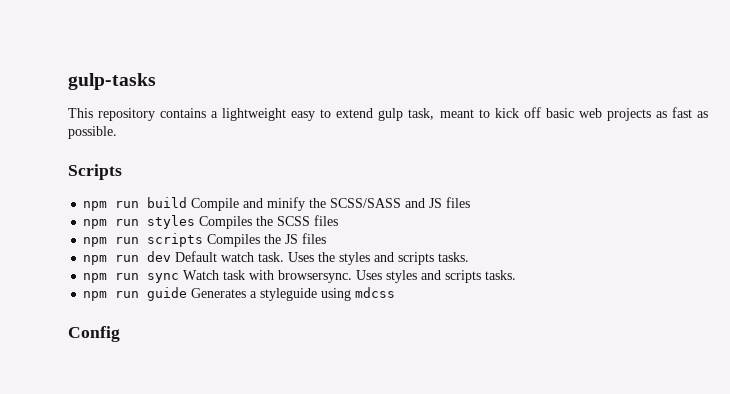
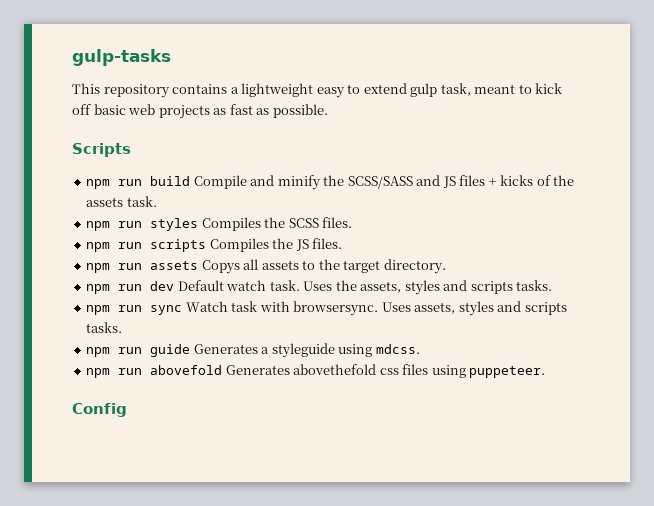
(471, 202) none -> [488,175,575,186] [86,196,157,207] + kicks of the assets task.
[314,215,339,226] files -> [322,217,353,228] files.
[302,233,327,244] files -> [312,238,343,249] [86,259,446,274] files. // npm run assets Copys all assets to the target directory.
(336, 257) none -> [360,281,402,293] assets,
(383, 275) none -> [414,302,456,314] assets,
[355,287,396,298] mdcss -> [375,344,420,354] [86,364,546,378] mdcss. // npm run abovefold Generates abovethefold css files using puppeteer.

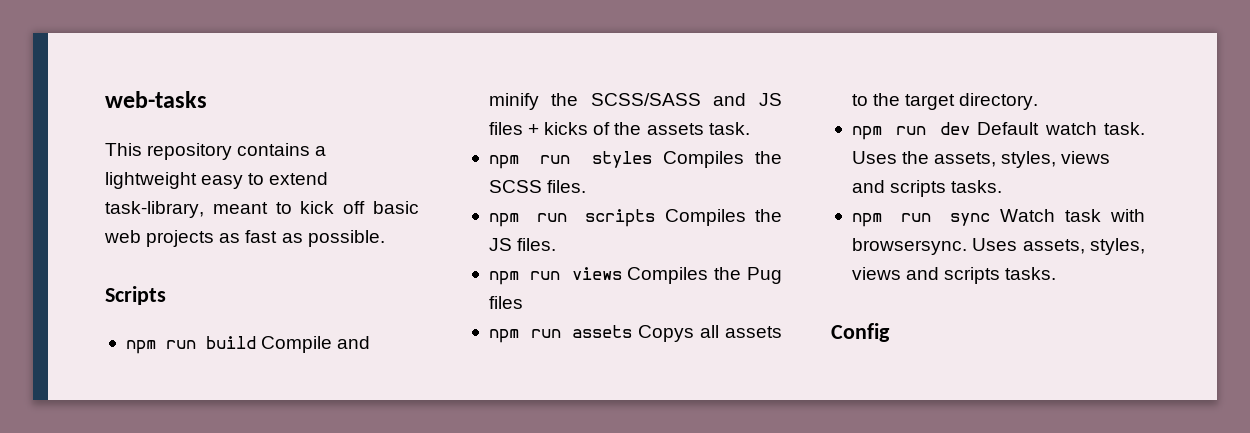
[72,49,171,66] gulp-tasks -> [105,91,207,108] web-tasks
[410,83,471,97] gulp task, -> [105,201,204,218] task-library,
(343, 243) none -> [488,267,782,285] [488,296,523,309] // npm run views Compiles the Pug files
[404,280,440,295] styles -> [1001,151,1111,168] styles, views
[458,301,567,316] [86,322,123,333] [86,343,420,358] [86,364,546,378] styles and scripts tasks. // npm run guide Generates a styleguide using mdcss. // npm run abovefold Generates abovethefold css files using puppeteer. -> [1090,238,1145,255] [851,267,1057,284] styles, views and scripts tasks.

